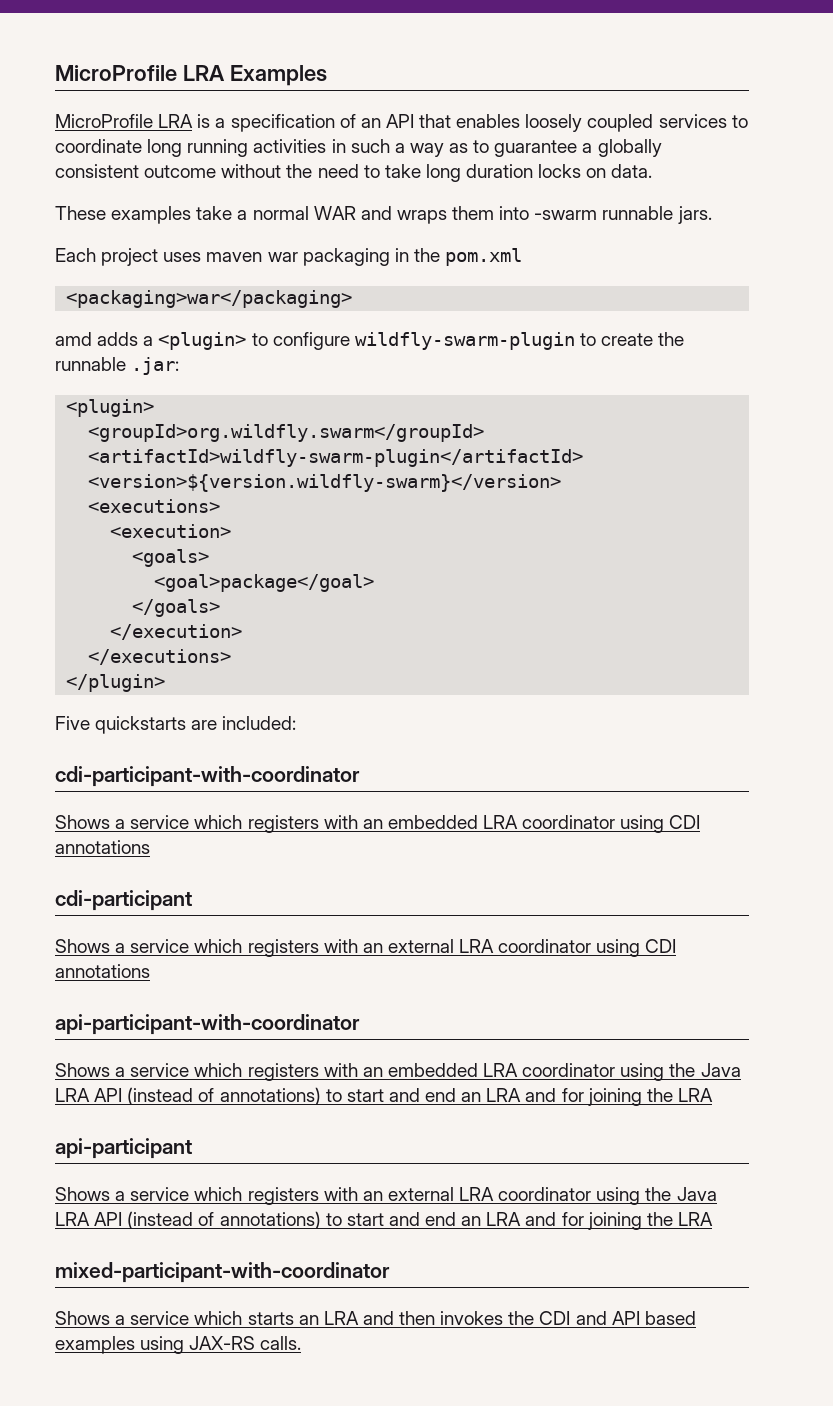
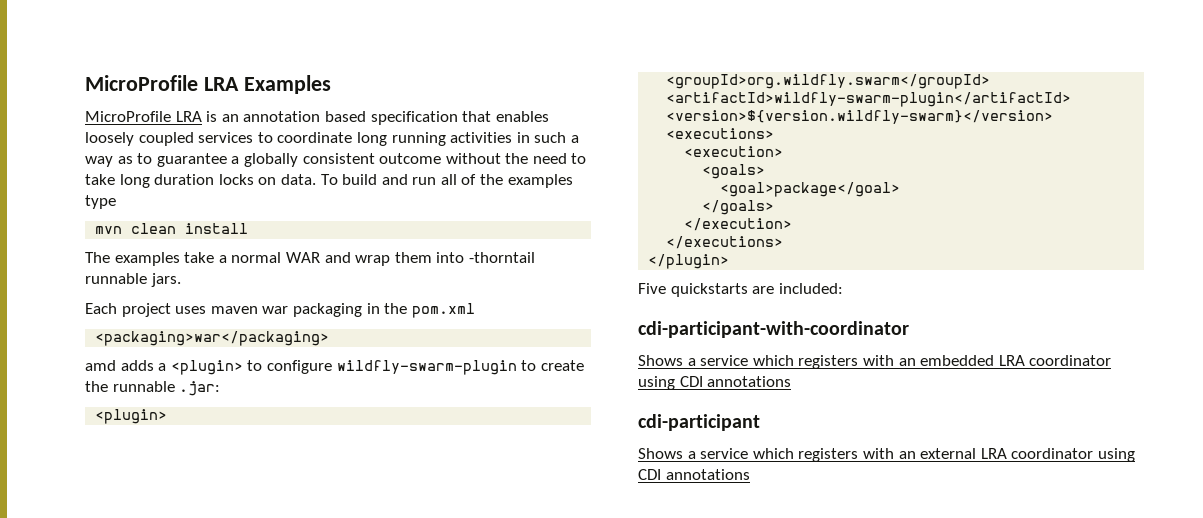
[215,114,414,132] a specification of an API -> [221,111,458,125] an annotation based specification
[55,206,106,220] // These -> [320,174,573,188] [85,195,116,209] [95,223,249,234] [85,252,110,263] To build and run all of the examples type // mvn clean install // The
[396,210,447,224] wraps -> [355,255,391,266] wrap
[534,210,598,220] -swarm -> [468,252,535,263] -thorntail
[55,1014,360,1035] [55,1063,741,1081] [55,1087,713,1106] [55,1138,192,1159] [55,1187,717,1205] [55,1211,713,1230] [55,1262,390,1283] [55,1311,696,1325] [55,1336,302,1354] // api-participant-with-coordinator // Shows a service which registers with an embedded LRA coordinator using the Java LRA API (instead of annotations) to start and end an LRA and for joining the LRA // api-participant // Shows a service which registers with an external LRA coordinator using the Java LRA API (instead of annotations) to start and end an LRA and for joining the LRA // mixed-participant-with-coordinator // Shows a service which starts an LRA and then invokes the CDI and API based examples using JAX-RS calls. -> (750, 474) none

